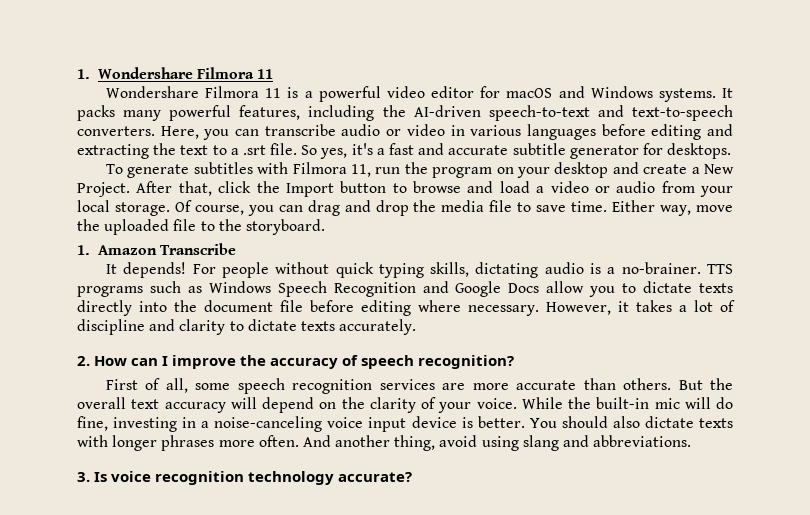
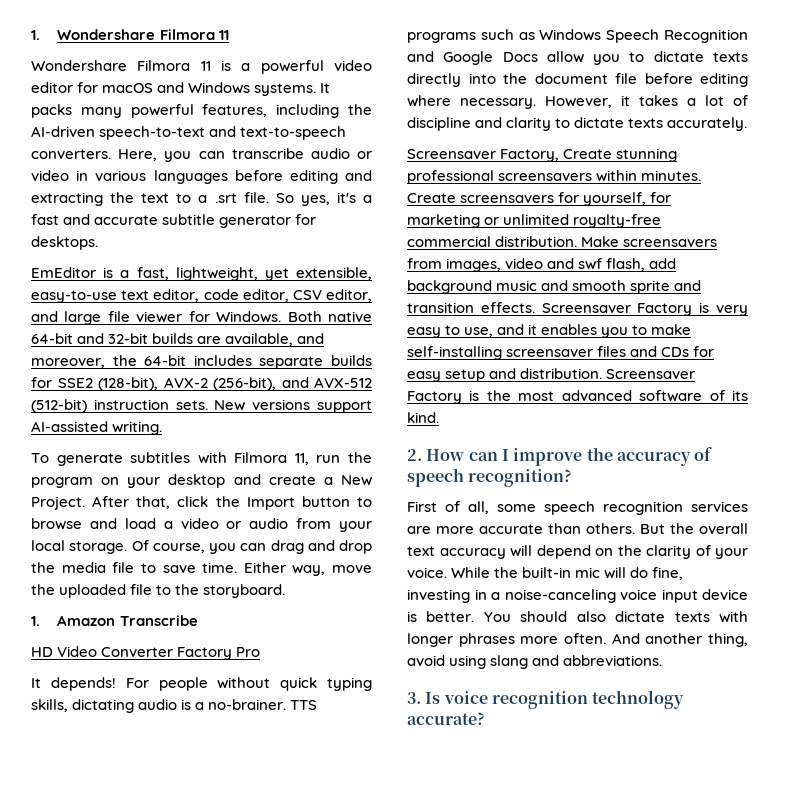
(732, 151) none -> [31,267,372,281] [31,289,373,303] [31,311,373,325] [31,333,325,346] [31,355,372,369] [31,377,372,391] [31,399,373,413] [31,421,163,435] // EmEditor is a fast, lightweight, yet extensible, easy-to-use text editor, code editor, CSV editor, and large file viewer for Windows. Both native 64-bit and 32-bit builds are available, and moreover, the 64-bit includes separate builds for SSE2 (128-bit), AVX-2 (256-bit), and AVX-512 (512-bit) instruction sets. New versions support AI-assisted writing.
(236, 249) none -> [31,646,261,660] // HD Video Converter Factory Pro
(417, 327) none -> [407,148,678,162] [407,170,702,184] [407,192,672,206] [407,214,662,228] [407,236,718,247] [407,258,677,272] [407,280,702,294] [407,302,748,316] [407,324,692,338] [407,346,715,360] [407,368,696,382] [407,390,748,404] [407,412,439,423] // Screensaver Factory, Create stunning professional screensavers within minutes. Create screensavers for yourself, for marketing or unlimited royalty-free commercial distribution. Make screensavers from images, video and swf flash, add background music and smooth sprite and transition effects. Screensaver Factory is very easy to use, and it enables you to make self-installing screensaver files and CDs for easy setup and distribution. Screensaver Factory is the most advanced software of its kind.

